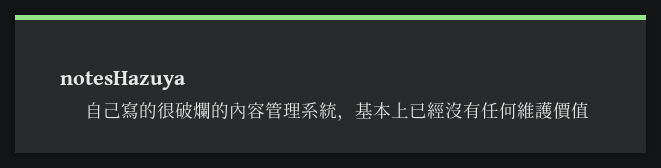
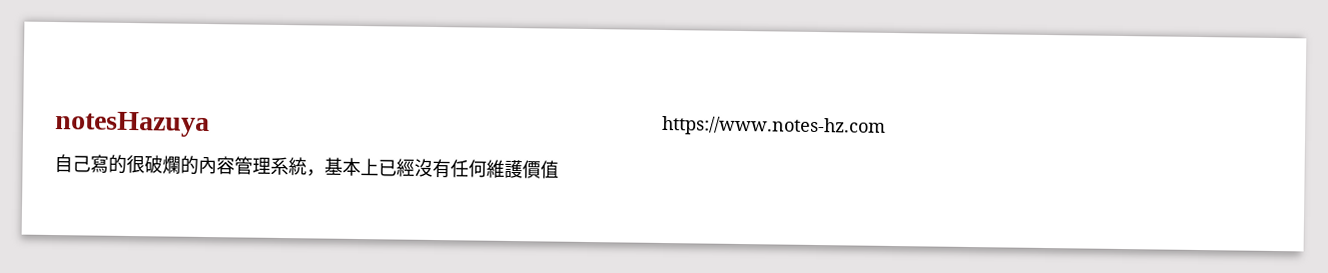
(589, 110) none -> [662,115,886,137] https://www.notes-hz.com

